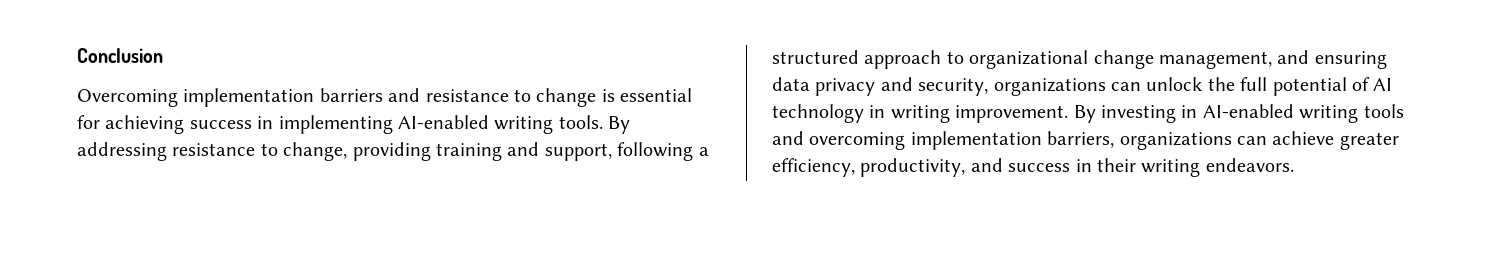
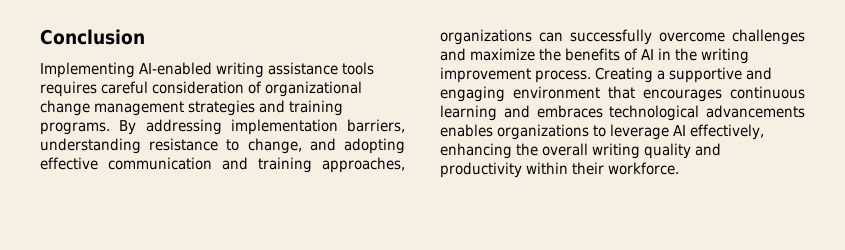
[77,88,693,107] [77,115,631,134] [77,142,709,161] [772,50,1387,69] [772,77,1393,96] [772,104,1404,123] [772,131,1399,150] [772,158,1294,177] Overcoming implementation barriers and resistance to change is essential for achieving success in implementing AI-enabled writing tools. By addressing resistance to change, providing training and support, following a structured approach to organizational change management, and ensuring data privacy and security, organizations can unlock the full potential of AI technology in writing improvement. By investing in AI-enabled writing tools and overcoming implementation barriers, organizations can achieve greater efficiency, productivity, and success in their writing endeavors. -> [40,62,375,78] [40,81,363,97] [40,100,344,116] [40,119,405,135] [40,138,405,154] [40,157,405,173] [440,29,805,45] [440,48,750,64] [440,67,773,83] [440,86,805,102] [440,105,805,121] [440,124,765,140] [440,143,722,159] [440,162,680,178] Implementing AI-enabled writing assistance tools requires careful consideration of organizational change management strategies and training programs. By addressing implementation barriers, understanding resistance to change, and adopting effective communication and training approaches, organizations can successfully overcome challenges and maximize the benefits of AI in the writing improvement process. Creating a supportive and engaging environment that encourages continuous learning and embraces technological advancements enables organizations to leverage AI effectively, enhancing the overall writing quality and productivity within their workforce.

